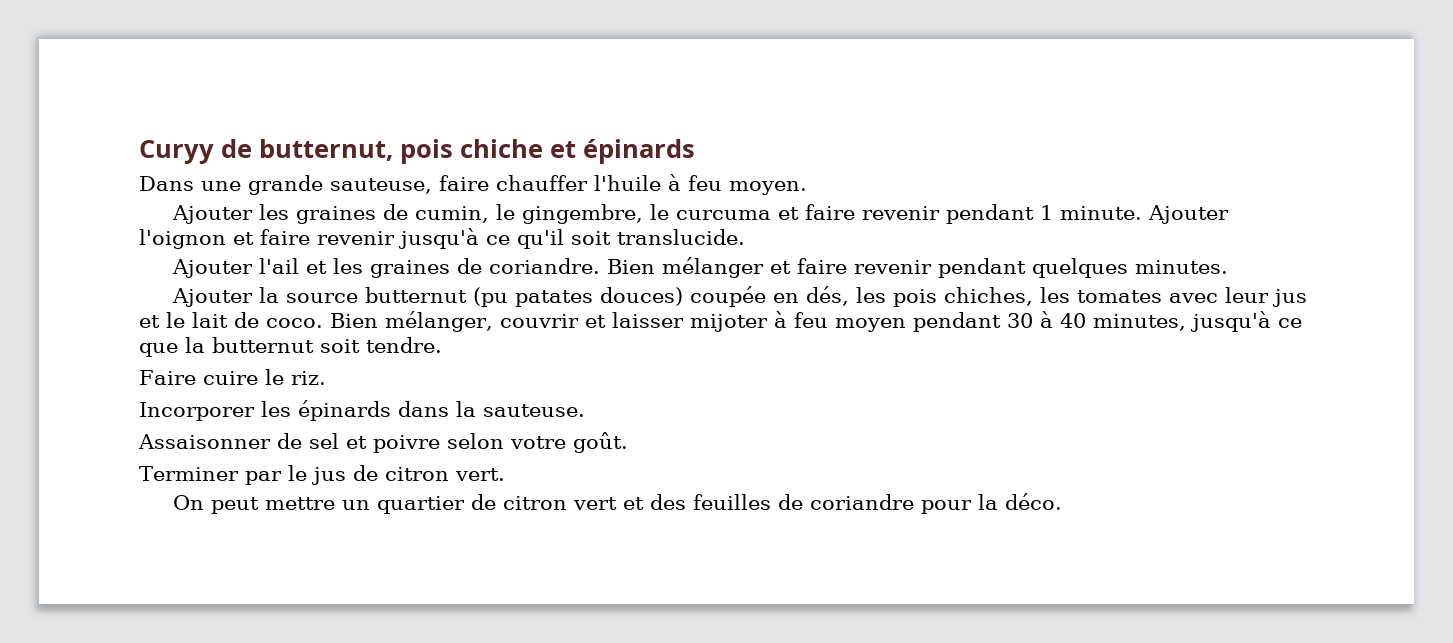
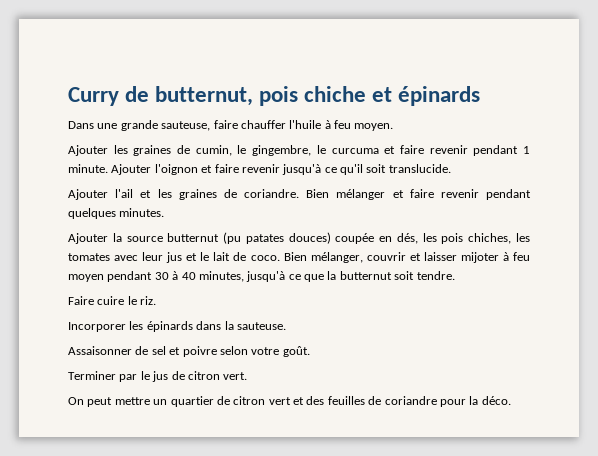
[139,140,214,164] Curyy -> [68,87,119,106] Curry

